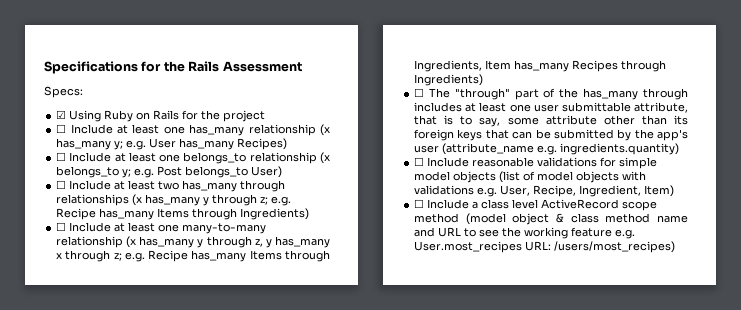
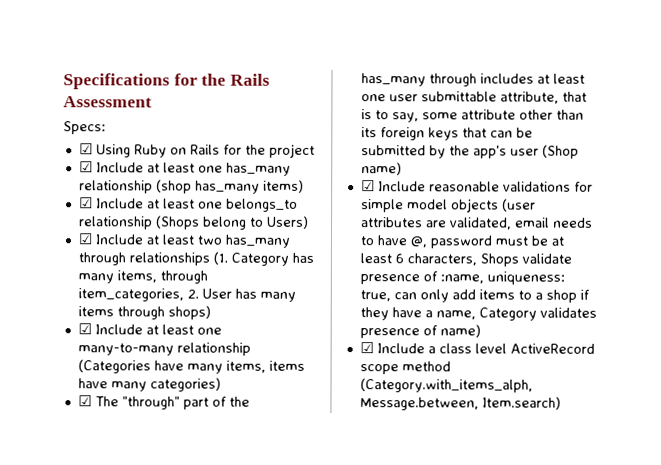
[56,124,67,133] ☐ -> [78,161,93,173] ☑
[320,124,330,136] [56,138,288,150] [56,152,67,161] (x has_many y; e.g. User has_many Recipes) // ☐ -> [155,179,304,194] [78,197,93,209] (shop has_many items) // ☑
[319,152,330,164] [56,166,283,178] [56,180,67,189] (x belongs_to y; e.g. Post belongs_to User) // ☐ -> [155,215,309,230] [77,233,92,245] (Shops belong to Users) // ☑
[132,194,292,206] [56,208,310,220] [56,222,67,231] (x has_many y through z; e.g. Recipe has_many Items through Ingredients) // ☐ -> [212,251,314,266] [77,270,208,284] [77,288,296,302] [77,305,211,320] [77,323,92,335] (1. Category has many items, through item_categories, 2. User has many items through shops) // ☑
[126,236,330,248] [56,250,330,262] [414,60,667,72] [414,74,484,86] [414,88,425,97] (x has_many y through z, y has_many x through z; e.g. Recipe has_many Items through Ingredients, Item has_many Recipes through Ingredients) // ☐ -> [77,359,305,374] [77,377,221,392] [77,395,92,407] (Categories have many items, items have many categories) // ☑
[442,143,680,155] [414,157,425,166] (attribute_name e.g. ingredients.quantity) // ☐ -> [541,144,579,159] [360,162,402,176] [360,180,375,192] (Shop name) // ☑
[499,171,647,183] [414,185,675,197] [414,199,425,208] (list of model objects with validations e.g. User, Recipe, Ingredient, Item) // ☐ -> [501,198,536,212] [360,217,593,230] [359,235,564,249] [359,253,572,267] [359,271,565,285] [359,289,590,303] [359,307,597,321] [359,324,481,339] [359,342,374,354] (user attributes are validated, email needs to have @, password must be at least 6 characters, Shops validate presence of :name, uniqueness: true, can only add items to a shop if they have a name, Category validates presence of name) // ☑
[465,213,688,225] [414,227,636,239] [414,241,676,253] (model object & class method name and URL to see the working feature e.g. User.most_recipes URL: /users/most_recipes) -> [359,378,533,393] [359,396,561,411] (Category.with_items_alph, Message.between, Item.search)

